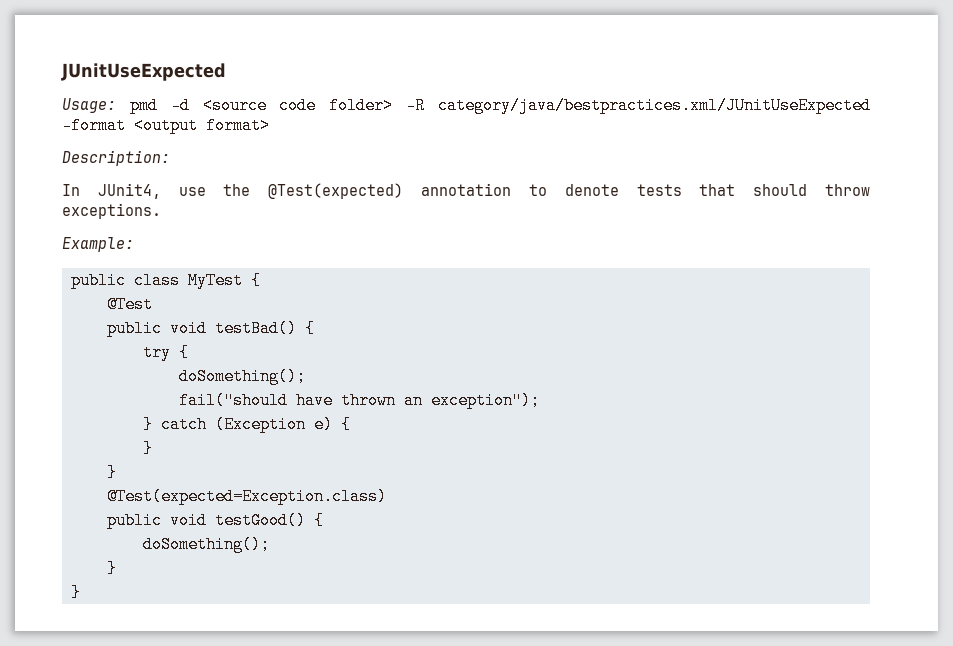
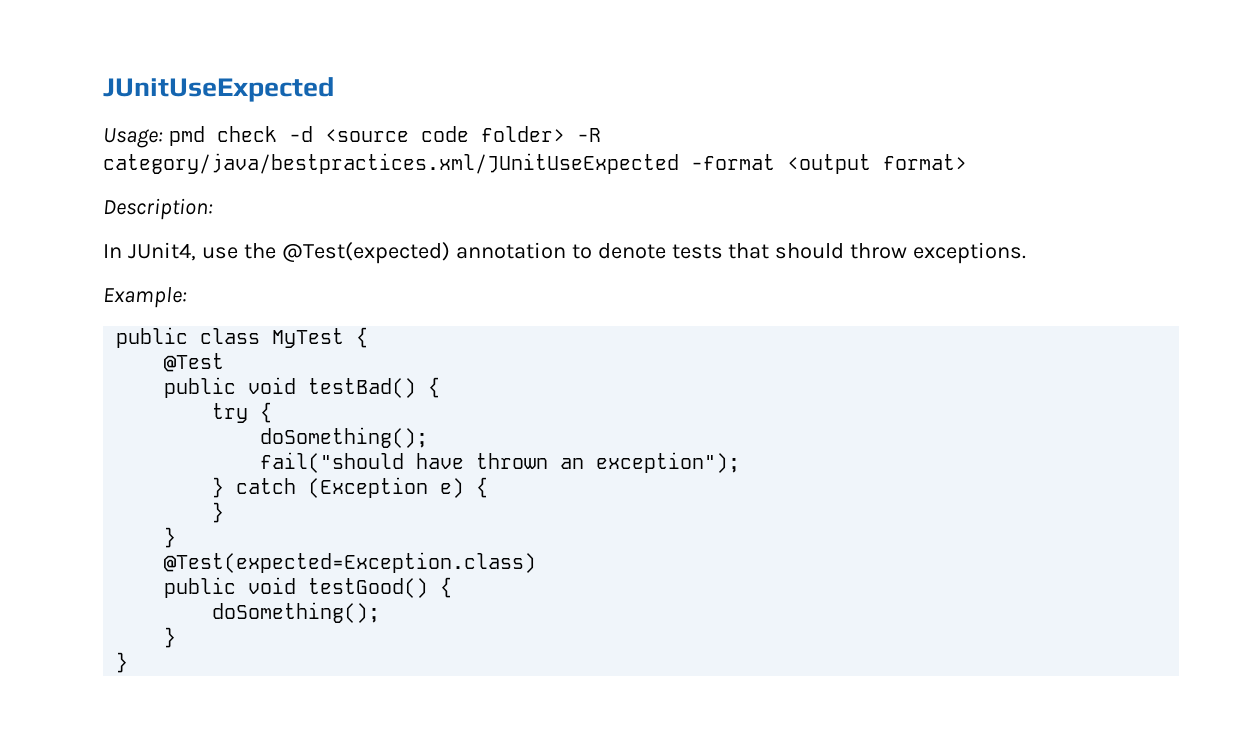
(158, 105) none -> [216,126,277,142] check

